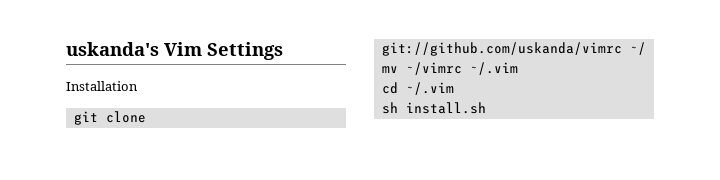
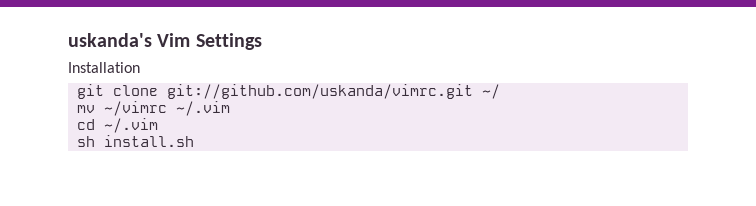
[381,42,622,56] git://github.com/uskanda/vimrc -> [167,84,474,99] git://github.com/uskanda/vimrc.git

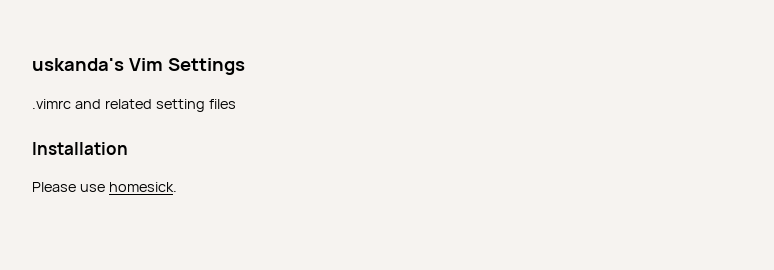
[68,62,140,73] [77,84,501,99] [77,101,231,116] [77,118,159,133] [77,135,195,147] Installation // git clone git://github.com/uskanda/vimrc.git ~/ // mv ~/vimrc ~/.vim // cd ~/.vim // sh install.sh -> [32,99,236,112] [32,142,128,155] [32,182,177,192] .vimrc and related setting files // Installation // Please use homesick.

